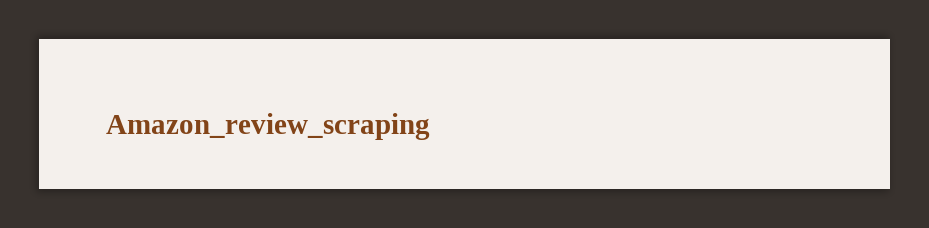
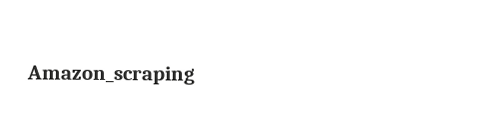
[106,113,430,140] Amazon_review_scraping -> [26,65,195,85] Amazon_scraping

